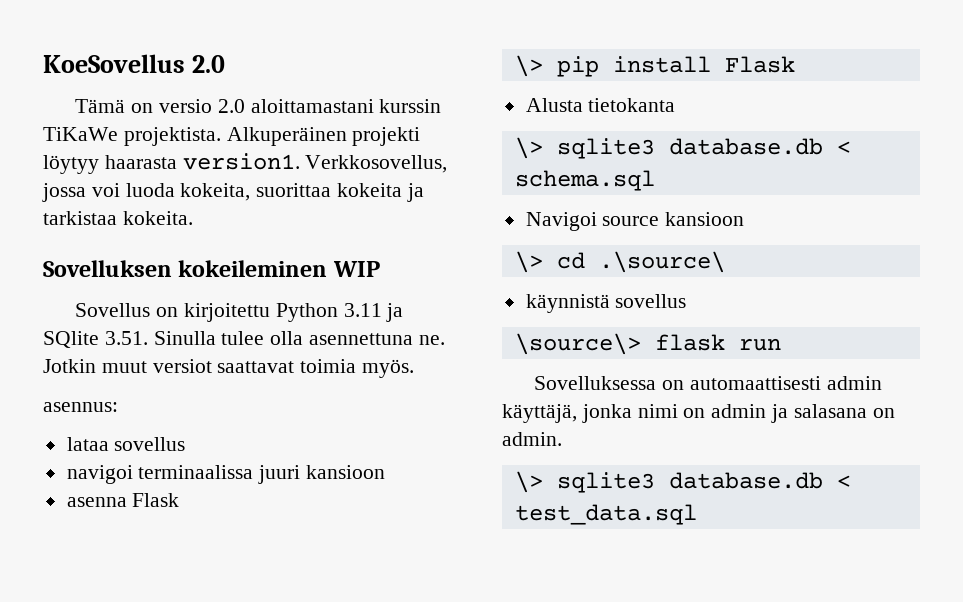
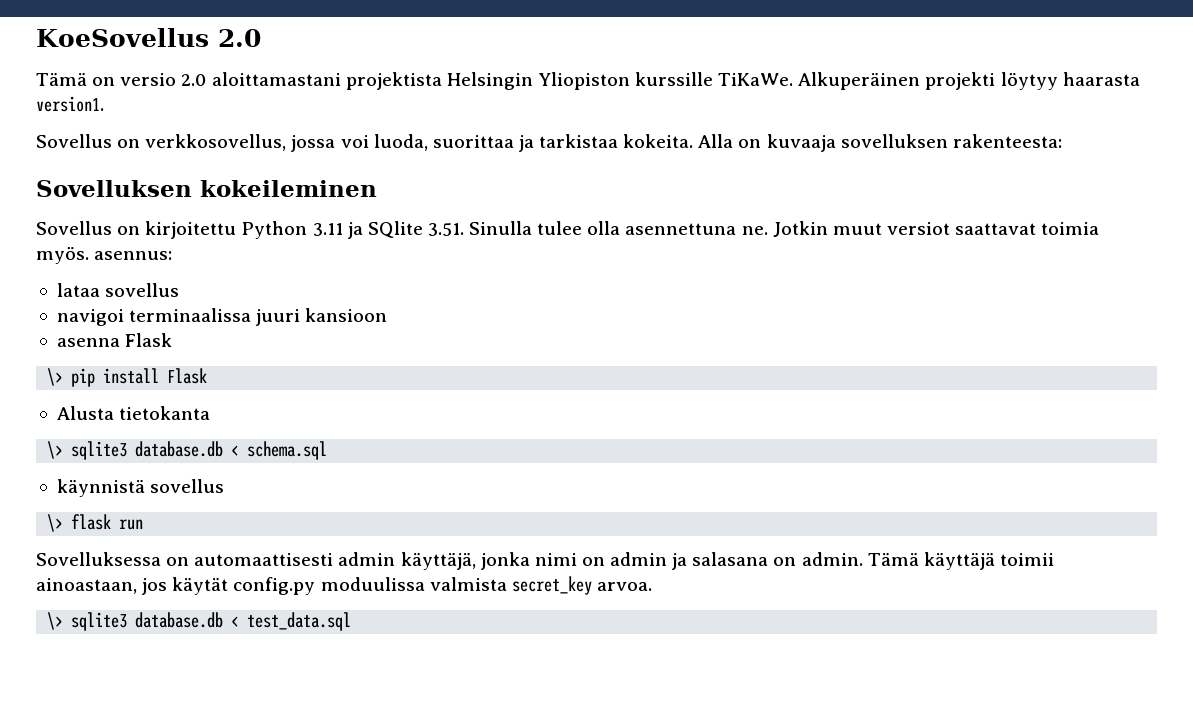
[379,99,442,113] [43,127,221,146] kurssin TiKaWe projektista. -> [345,72,794,90] projektista Helsingin Yliopiston kurssille TiKaWe.
[305,155,448,173] [42,183,424,202] [43,211,193,225] Verkkosovellus, jossa voi luoda kokeita, suorittaa kokeita ja tarkistaa kokeita. -> [36,134,1062,152] // Sovellus on verkkosovellus, jossa voi luoda, suorittaa ja tarkistaa kokeita. Alla on kuvaaja sovelluksen rakenteesta:
[332,261,380,277] WIP -> (377, 188) none
(415, 368) // -> (89, 255) none
[525,212,745,231] [514,251,725,273] // Navigoi source kansioon // \> cd .\source\ -> (328, 450) none
[514,333,641,355] \source\> -> [47,514,64,532] \>
(562, 439) none -> [867,552,1054,570] [36,576,652,595] Tämä käyttäjä toimii ainoastaan, jos käytät config.py moduulissa valmista secret_key arvoa.

